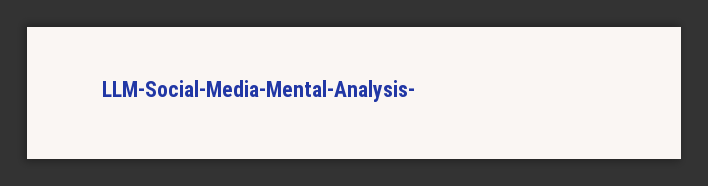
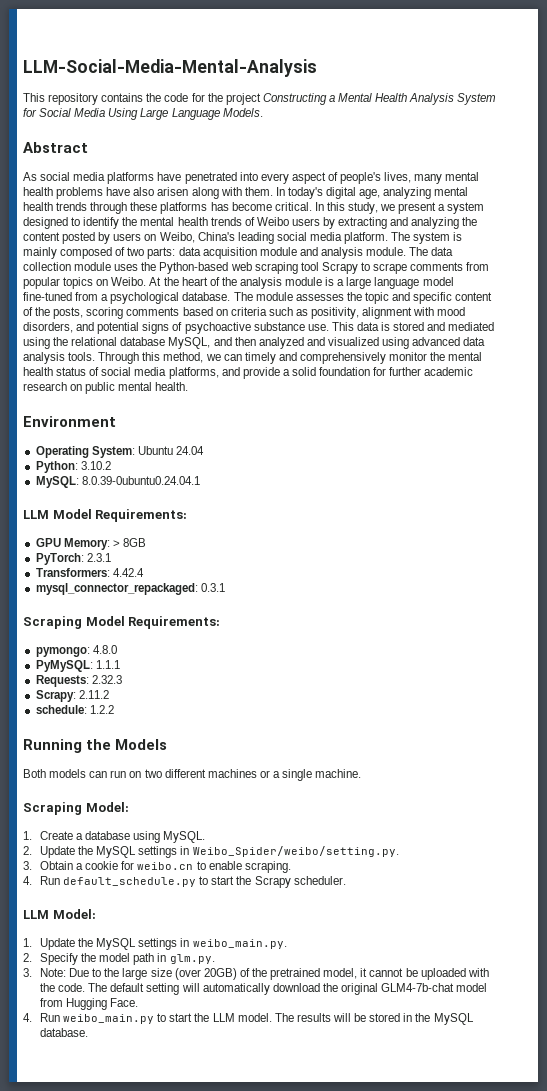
[102,80,415,102] LLM-Social-Media-Mental-Analysis- -> [23,59,317,77] [23,93,497,105] [23,108,263,120] [23,142,88,153] [23,172,480,184] [23,187,469,199] [23,202,485,214] [23,217,478,229] [23,232,463,244] [23,247,454,259] [23,262,490,274] [23,277,454,289] [23,292,493,304] [23,307,466,319] [23,322,495,334] [23,337,486,349] [23,352,483,364] [23,367,474,379] [23,382,189,394] [23,416,116,427] [35,446,204,458] [35,461,111,473] [35,476,200,488] [23,509,188,522] [35,538,146,550] [35,553,111,565] [35,568,144,577] [35,583,225,595] [23,616,221,629] [35,645,117,657] [35,660,120,672] [35,675,122,687] [35,690,109,702] [35,705,114,714] [23,739,168,753] [23,769,362,781] [23,802,129,815] [23,831,206,843] [23,846,399,858] [23,861,291,873] [23,876,346,888] [23,909,96,919] [23,938,287,950] [23,953,215,965] [23,968,489,980] [40,983,488,995] [40,998,139,1010] [23,1013,474,1025] [40,1028,89,1037] LLM-Social-Media-Mental-Analysis // This repository contains the code for the project Constructing a Mental Health Analysis System for Social Media Using Large Language Models. // Abstract // As social media platforms have penetrated into every aspect of people's lives, many mental health problems have also arisen along with them. In today's digital age, analyzing mental health trends through these platforms has become critical. In this study, we present a system designed to identify the mental health trends of Weibo users by extracting and analyzing the content posted by users on Weibo, China's leading social media platform. The system is mainly composed of two parts: data acquisition module and analysis module. The data collection module uses the Python-based web scraping tool Scrapy to scrape comments from popular topics on Weibo. At the heart of the analysis module is a large language model fine-tuned from a psychological database. The module assesses the topic and specific content of the posts, scoring comments based on criteria such as positivity, alignment with mood disorders, and potential signs of psychoactive substance use. This data is stored and mediated using the relational database MySQL, and then analyzed and visualized using advanced data analysis tools. Through this method, we can timely and comprehensively monitor the mental health status of social media platforms, and provide a solid foundation for further academic research on public mental health. // Environment // Operating System: Ubuntu 24.04 // Python: 3.10.2 // MySQL: 8.0.39-0ubuntu0.24.04.1 // LLM Model Requirements: // GPU Memory: > 8GB // PyTorch: 2.3.1 // Transformers: 4.42.4 // mysql_connector_repackaged: 0.3.1 // Scraping Model Requirements: // pymongo: 4.8.0 // PyMySQL: 1.1.1 // Requests: 2.32.3 // Scrapy: 2.11.2 // schedule: 1.2.2 // Running the Models // Both models can run on two different machines or a single machine. // Scraping Model: // 1. Create a database using MySQL. // 2. Update the MySQL settings in Weibo_Spider/weibo/setting.py. // 3. Obtain a cookie for weibo.cn to enable scraping. // 4. Run default_schedule.py to start the Scrapy scheduler. // LLM Model: // 1. Update the MySQL settings in weibo_main.py. // 2. Specify the model path in glm.py. // 3. Note: Due to the large size (over 20GB) of the pretrained model, it cannot be uploaded with the code. The default setting will automatically download the original GLM4-7b-chat model from Hugging Face. // 4. Run weibo_main.py to start the LLM model. The results will be stored in the MySQL database.

